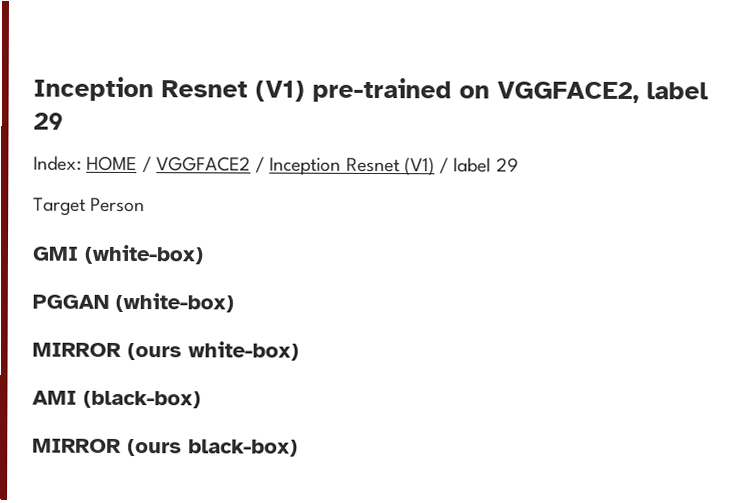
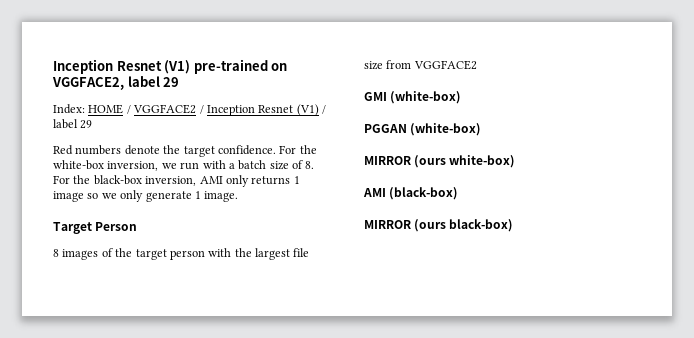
[33,197,146,216] Target Person -> [53,145,317,157] [53,160,315,171] [53,175,300,187] [53,190,239,202] [53,222,138,234] [53,248,310,260] [364,60,477,70] Red numbers denote the target confidence. For the white-box inversion, we run with a batch size of 8. For the black-box inversion, AMI only returns 1 image so we only generate 1 image. // Target Person // 8 images of the target person with the largest file size from VGGFACE2

